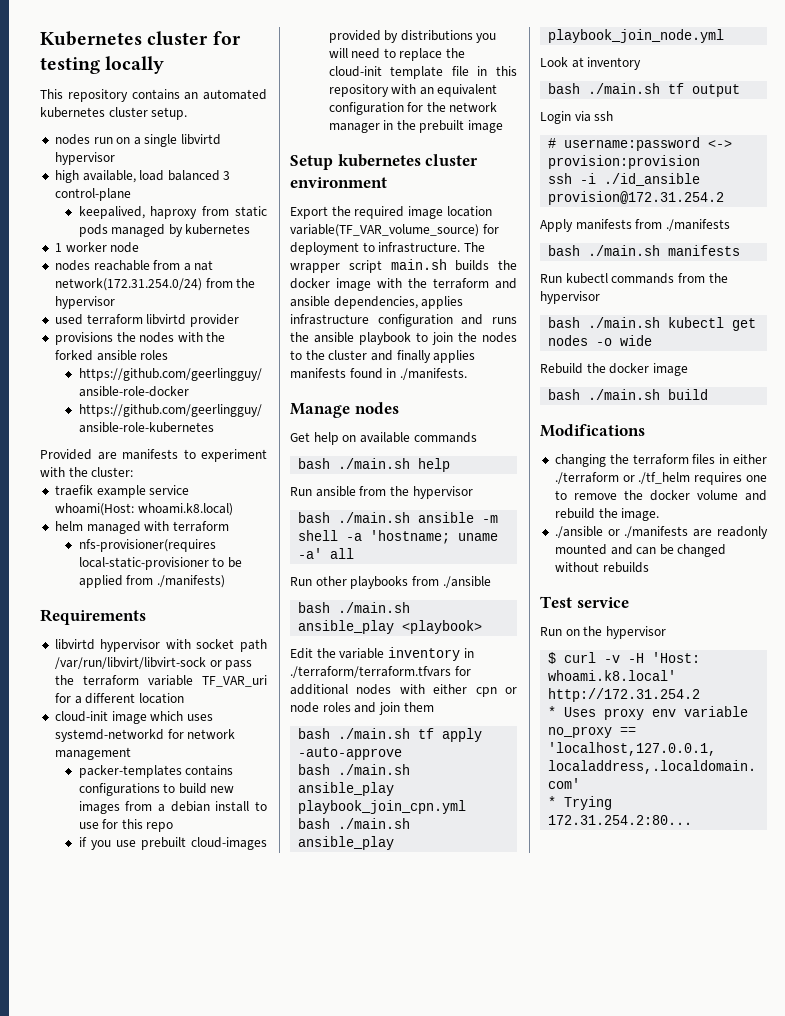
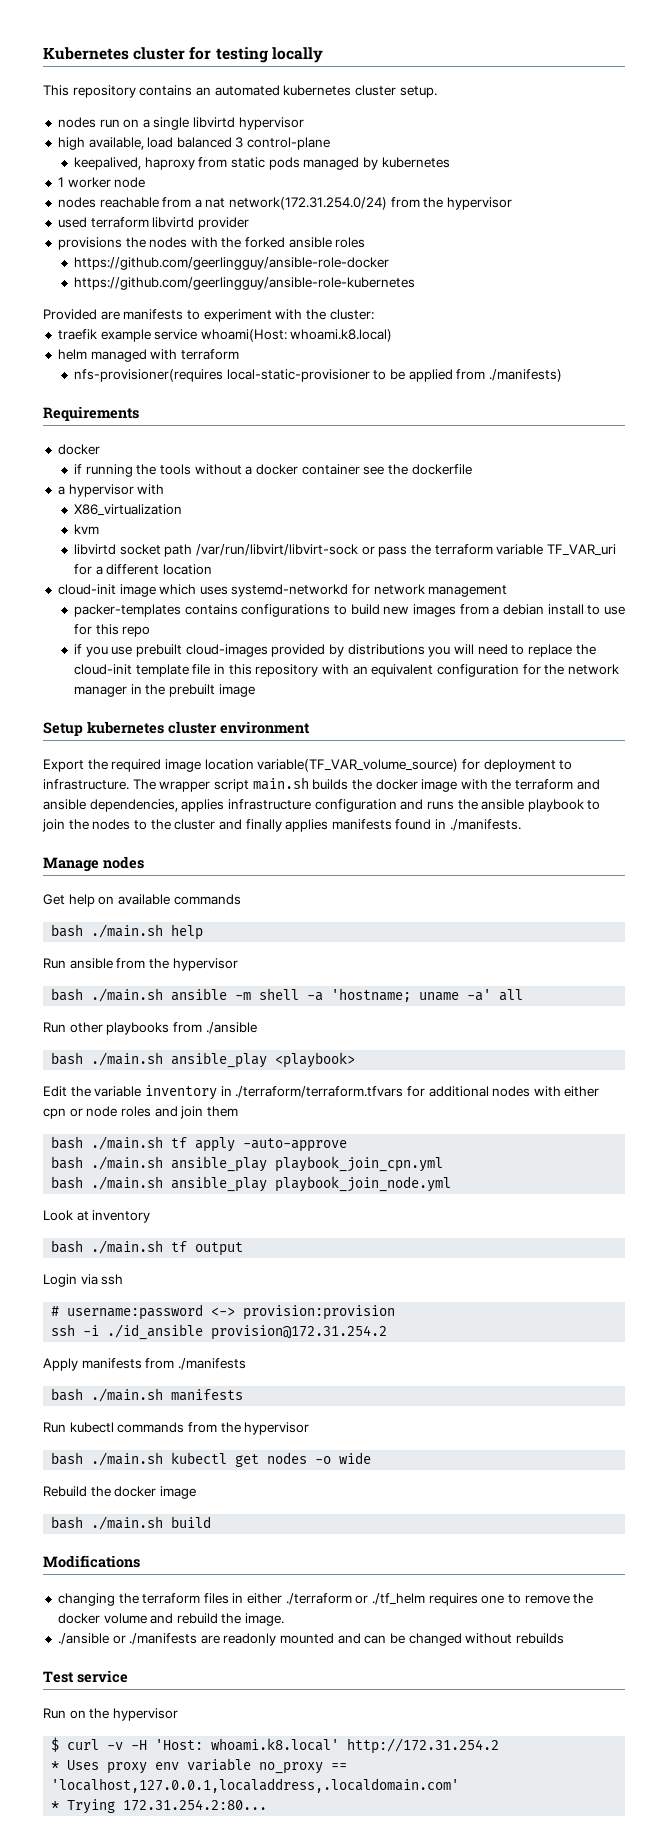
[54,639,95,650] libvirtd -> [57,444,100,455] [74,464,472,477] [57,486,65,495] docker // if running the tools without a docker container see the dockerfile // a
(191, 644) none -> [74,504,183,516] [74,524,100,534] [74,544,117,555] // X86_virtualization // kvm // libvirtd

